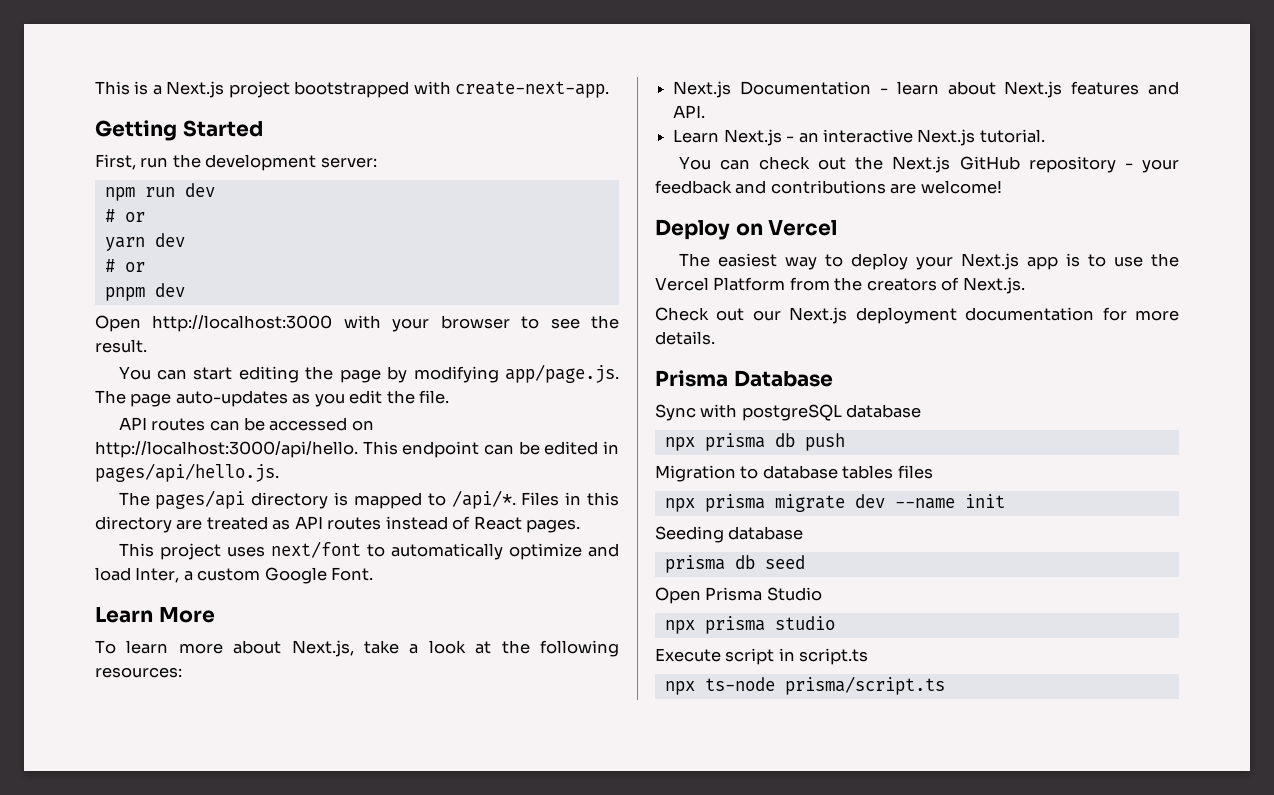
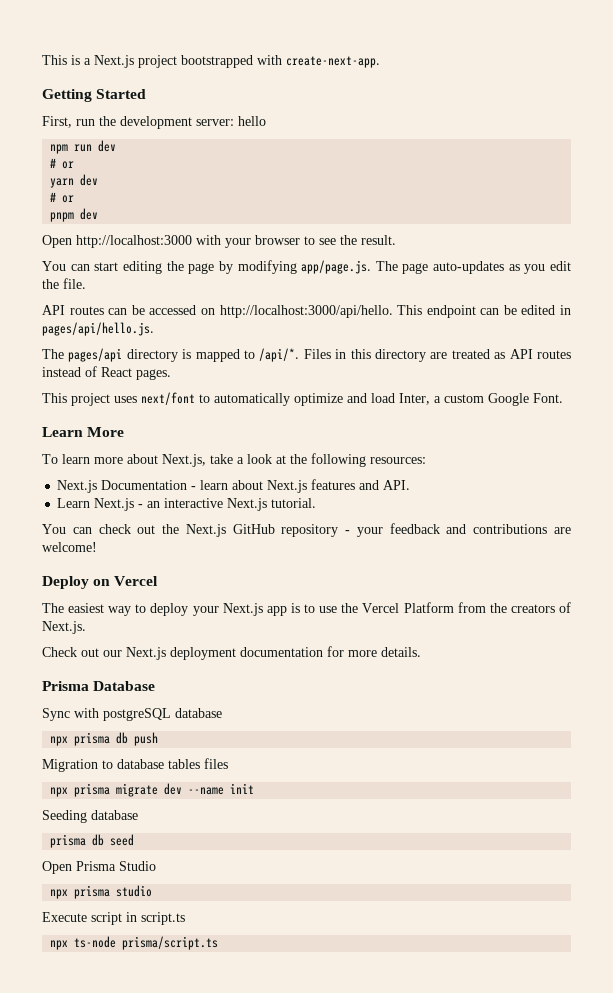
(377, 162) none -> [238,116,266,126] hello

